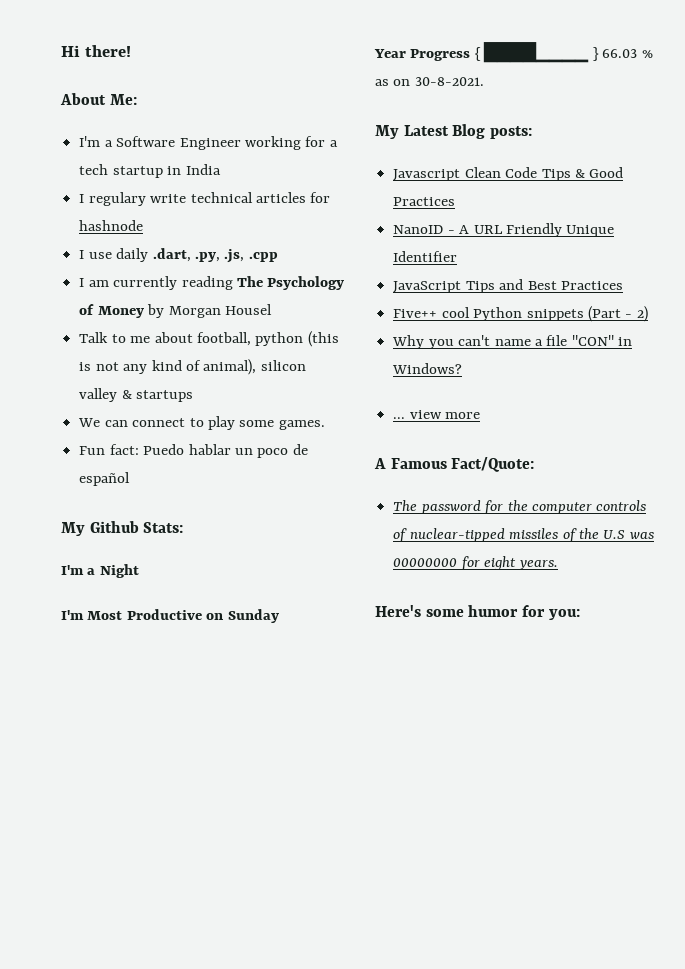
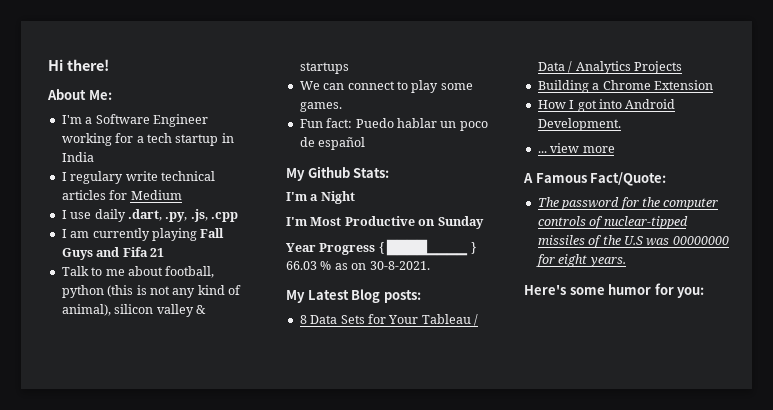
[79,220,144,231] hashnode -> [130,190,182,200] Medium
[181,276,345,290] [79,304,272,318] reading The Psychology of Money by Morgan Housel -> [151,228,225,241] [61,247,164,260] playing Fall Guys and Fifa 21
[393,167,624,181] [393,197,456,206] [393,223,615,237] [393,251,458,262] [393,279,623,293] [393,306,648,322] [392,335,633,349] [392,363,463,374] Javascript Clean Code Tips & Good Practices // NanoID - A URL Friendly Unique Identifier // JavaScript Tips and Best Practices // Five++ cool Python snippets (Part - 2) // Why you can't name a file "CON" in Windows? -> [299,314,478,326] [537,61,682,74] [537,80,713,93] [537,99,676,112] [537,118,621,131] 8 Data Sets for Your Tableau / Data / Analytics Projects // Building a Chrome Extension // How I got into Android Development.

